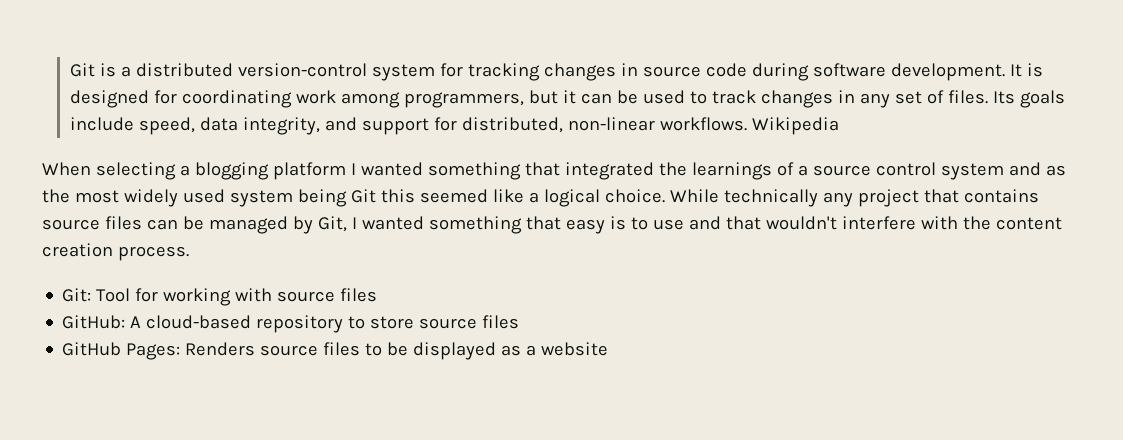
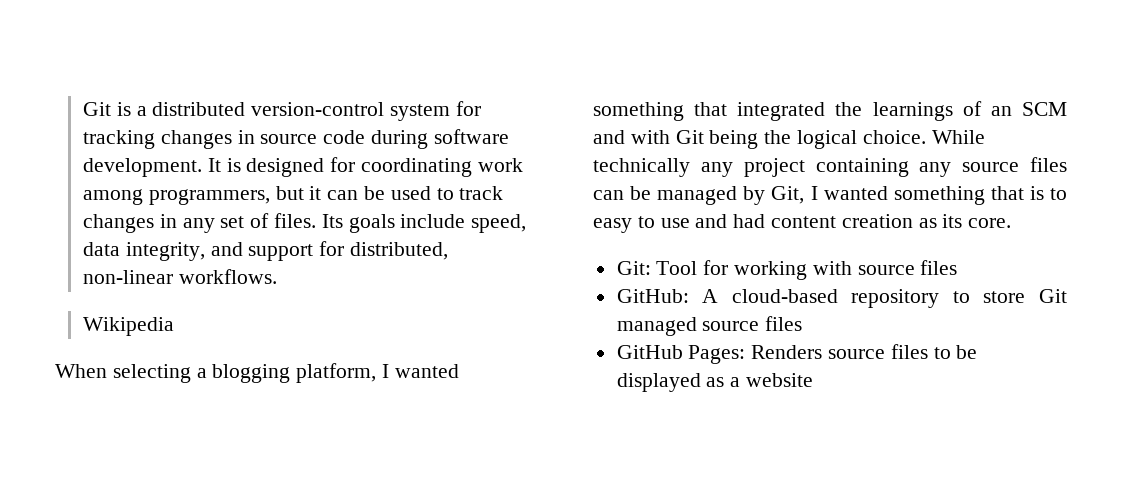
(747, 124) none -> (277, 276) //
[272,162,346,180] platform -> [296,363,377,383] platform,
[797,162,1066,180] [42,189,539,207] a source control system and as the most widely used system being Git this seemed like a -> [990,102,1067,116] [593,130,792,149] an SCM and with Git being the
[923,189,1039,203] that contains -> [815,158,952,177] containing any
[565,216,1062,234] [42,243,189,261] easy is to use and that wouldn't interfere with the content creation process. -> [1029,186,1067,200] [593,214,1012,233] is to easy to use and had content creation as its core.
(415, 322) none -> [1039,289,1067,303] [616,317,697,336] Git managed

